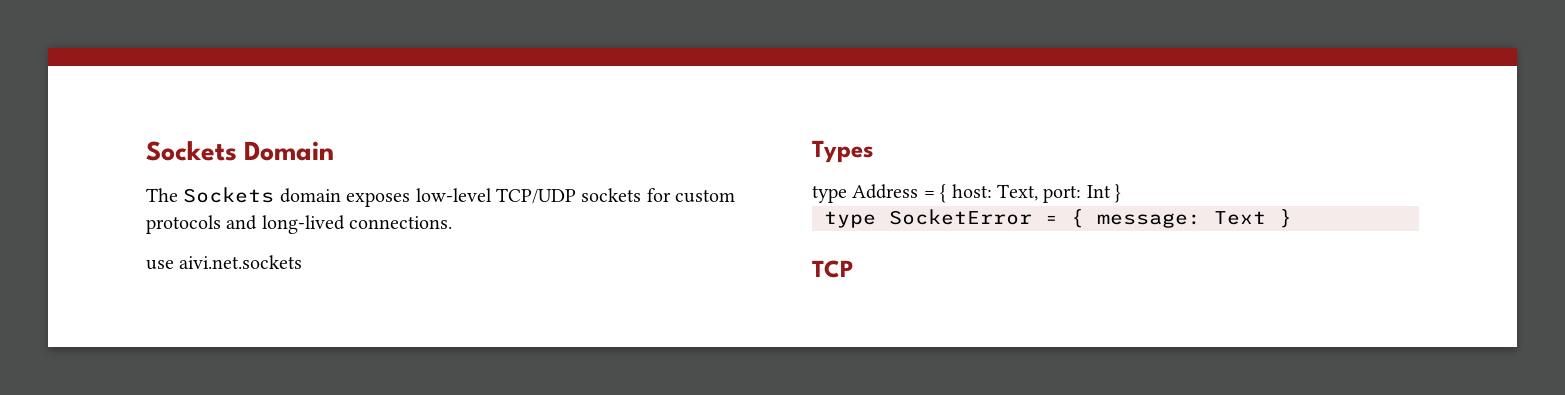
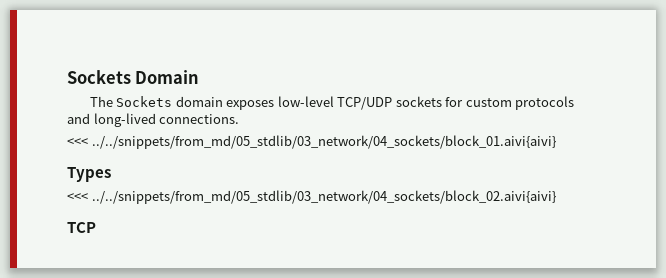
[146,255,303,270] use aivi.net.sockets -> [67,135,556,149] <<< ../../snippets/from_md/05_stdlib/03_network/04_sockets/block_01.aivi{aivi}
[812,184,1122,203] [824,209,1292,228] type Address = { host: Text, port: Int } // type SocketError = { message: Text } -> [67,190,556,204] <<< ../../snippets/from_md/05_stdlib/03_network/04_sockets/block_02.aivi{aivi}

